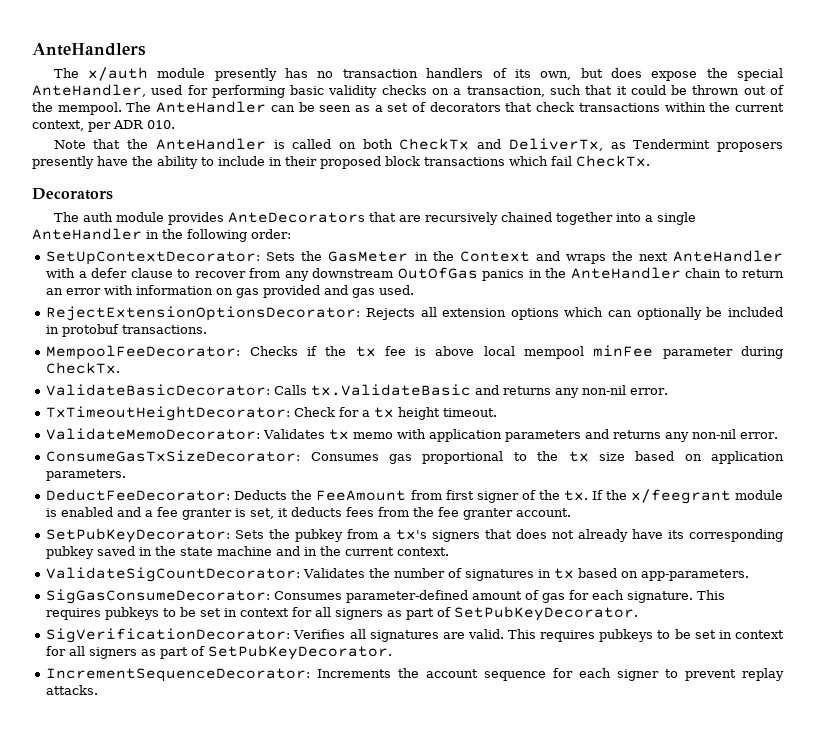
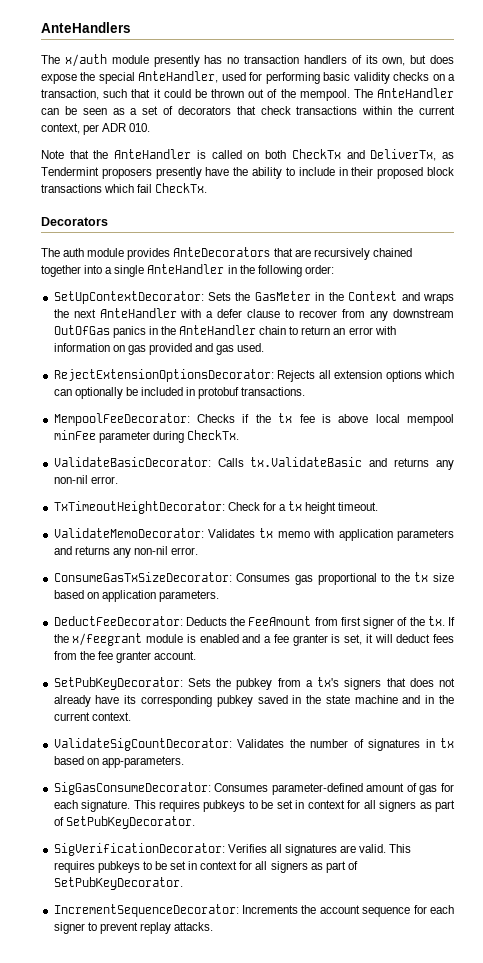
[291,507,343,517] deducts -> [374,634,431,643] will deduct

